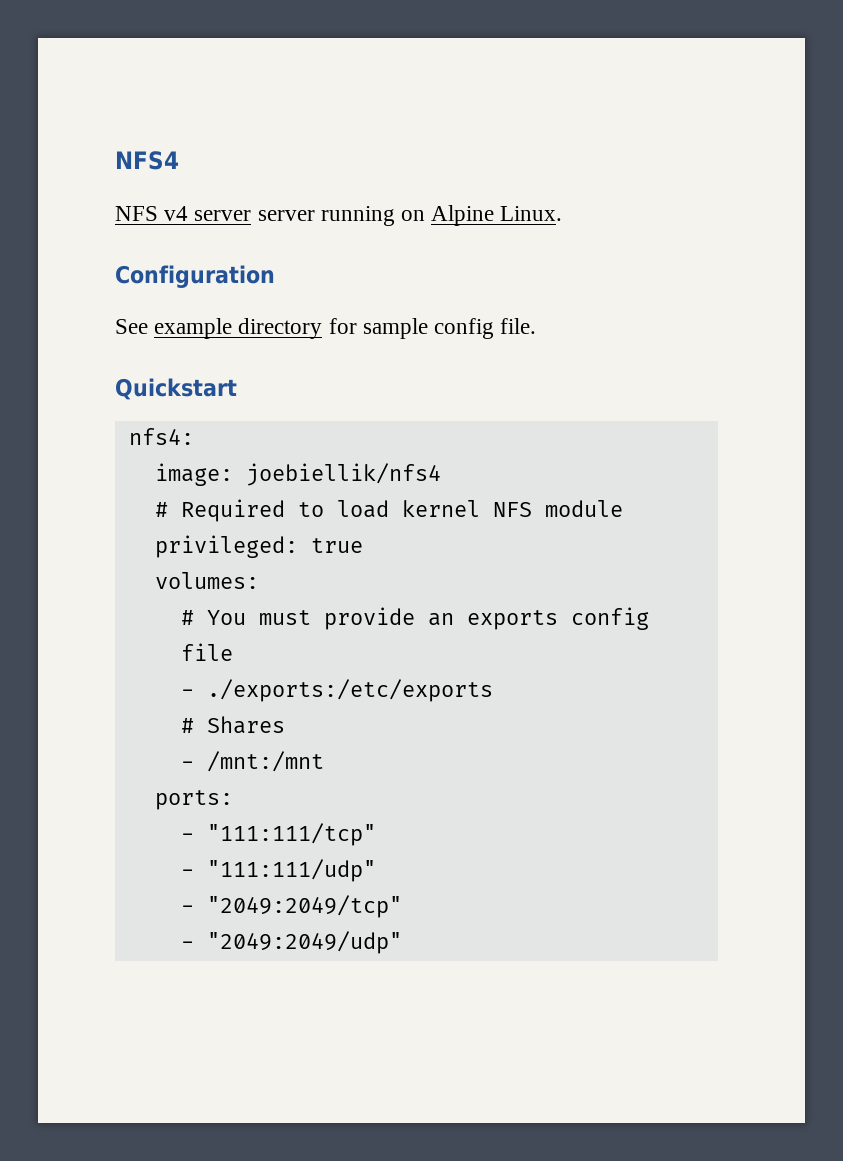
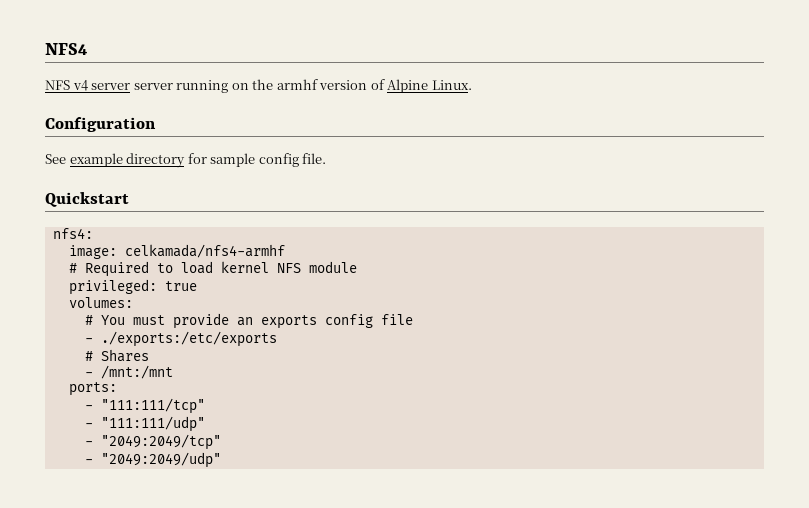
(426, 215) none -> [252,79,385,90] the armhf version of
[245,463,441,486] joebiellik/nfs4 -> [124,244,285,258] celkamada/nfs4-armhf

